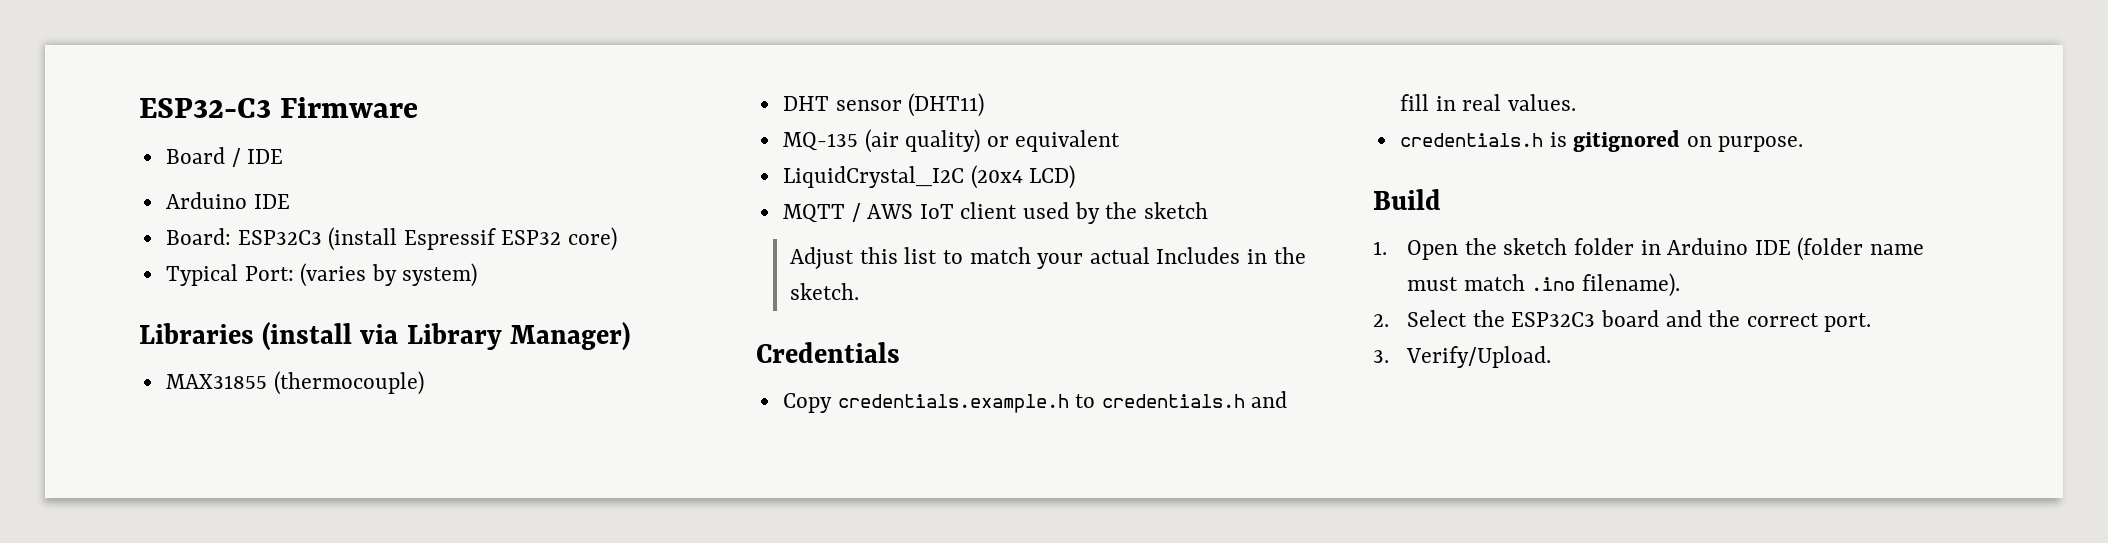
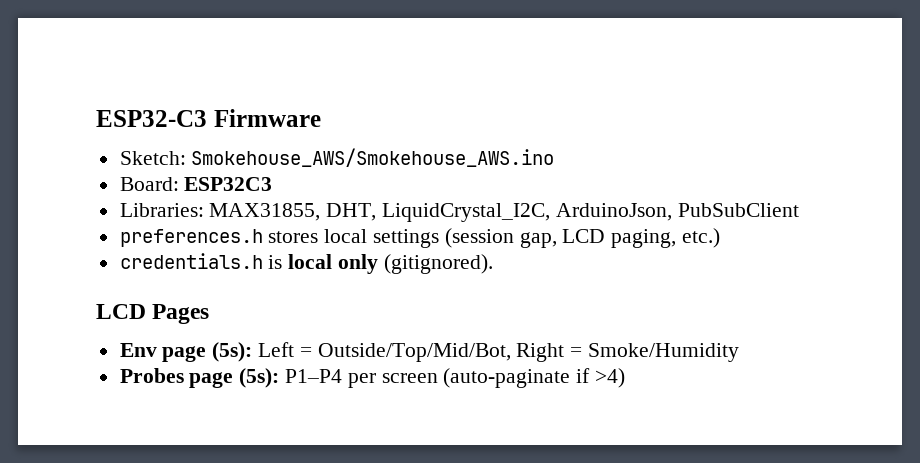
[165,147,284,167] [165,192,290,209] [165,227,618,251] [165,263,478,287] [139,322,630,351] [165,371,424,395] [782,93,985,117] [782,129,1121,153] [782,165,1076,189] [782,202,1208,224] [790,247,1306,269] [790,283,860,300] [756,342,900,363] [782,391,1288,413] [1399,94,1576,111] [1399,130,1804,152] [1373,189,1441,210] [1373,237,1924,261] [1407,273,1680,297] [1373,310,1872,332] [1373,346,1552,368] Board / IDE // Arduino IDE // Board: ESP32C3 (install Espressif ESP32 core) // Typical Port: (varies by system) // Libraries (install via Library Manager) // MAX31855 (thermocouple) // DHT sensor (DHT11) // MQ-135 (air quality) or equivalent // LiquidCrystal_I2C (20x4 LCD) // MQTT / AWS IoT client used by the sketch // Adjust this list to match your actual Includes in the sketch. // Credentials // Copy credentials.example.h to credentials.h and fill in real values. // credentials.h is gitignored on purpose. // Build // 1. Open the sketch folder in Arduino IDE (folder name must match .ino filename). // 2. Select the ESP32C3 board and the correct port. // 3. Verify/Upload. -> [119,148,555,167] [119,177,273,191] [119,203,799,222] [119,228,721,248] [119,253,493,274] [96,304,210,324] [119,342,740,362] [119,368,626,388] Sketch: Smokehouse_AWS/Smokehouse_AWS.ino // Board: ESP32C3 // Libraries: MAX31855, DHT, LiquidCrystal_I2C, ArduinoJson, PubSubClient // preferences.h stores local settings (session gap, LCD paging, etc.) // credentials.h is local only (gitignored). // LCD Pages // Env page (5s): Left = Outside/Top/Mid/Bot, Right = Smoke/Humidity // Probes page (5s): P1–P4 per screen (auto-paginate if >4)

